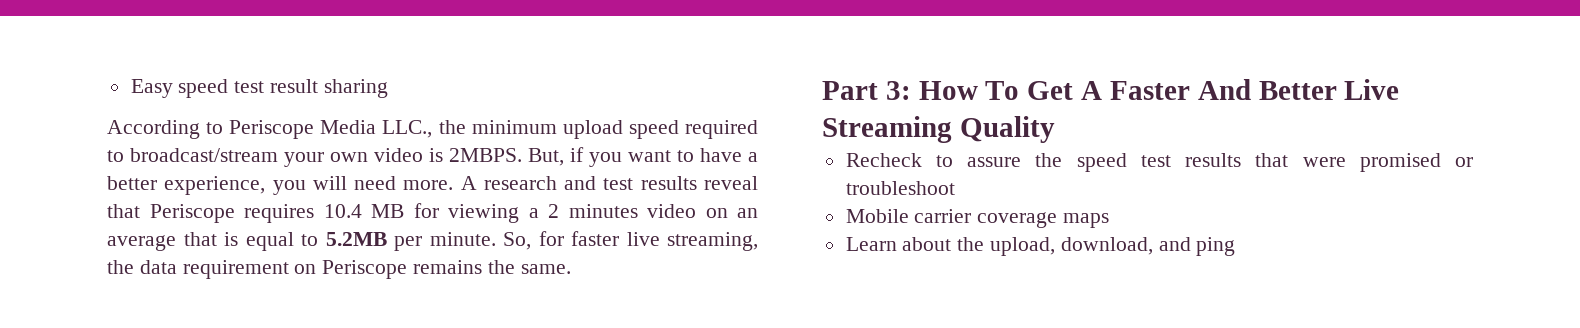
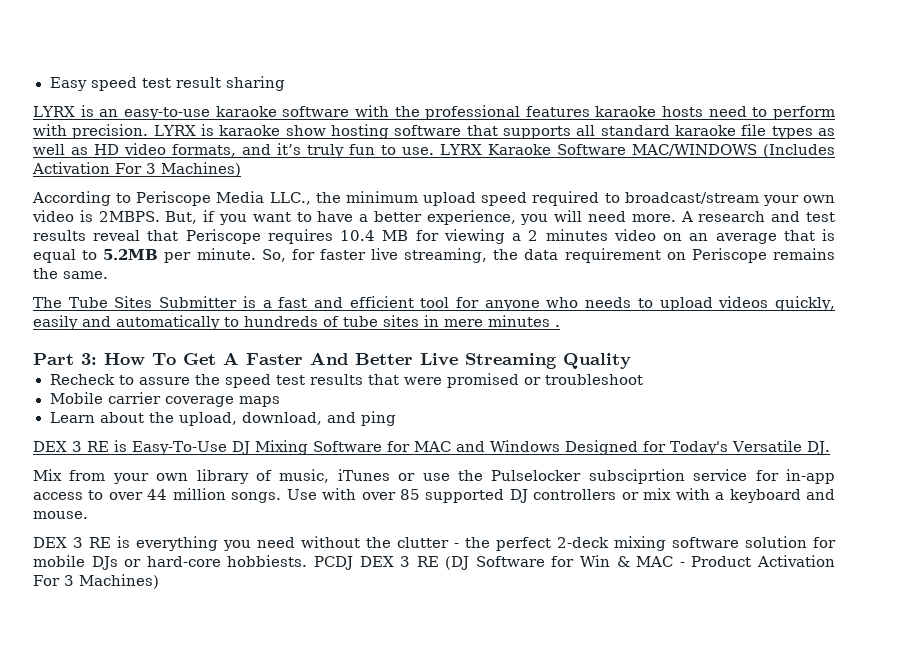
(388, 88) none -> [33,105,835,120] [33,124,836,139] [33,143,835,158] [32,162,241,177] // LYRX is an easy-to-use karaoke software with the professional features karaoke hosts need to perform with precision. LYRX is karaoke show hosting software that supports all standard karaoke file types as well as HD video formats, and it’s truly fun to use. LYRX Karaoke Software MAC/WINDOWS (Includes Activation For 3 Machines)
(571, 269) none -> [33,296,836,311] [33,315,560,330] // The Tube Sites Submitter is a fast and efficient tool for anyone who needs to upload videos quickly, easily and automatically to hundreds of tube sites in mere minutes .
(1236, 246) none -> [33,440,830,455] [33,469,835,484] [33,488,836,503] [33,511,88,519] [33,536,836,551] [33,555,836,570] [33,574,159,589] // DEX 3 RE is Easy-To-Use DJ Mixing Software for MAC and Windows Designed for Today's Versatile DJ. // Mix from your own library of music, iTunes or use the Pulselocker subsciprtion service for in-app access to over 44 million songs. Use with over 85 supported DJ controllers or mix with a keyboard and mouse. // DEX 3 RE is everything you need without the clutter - the perfect 2-deck mixing software solution for mobile DJs or hard-core hobbiests. PCDJ DEX 3 RE (DJ Software for Win & MAC - Product Activation For 3 Machines)

